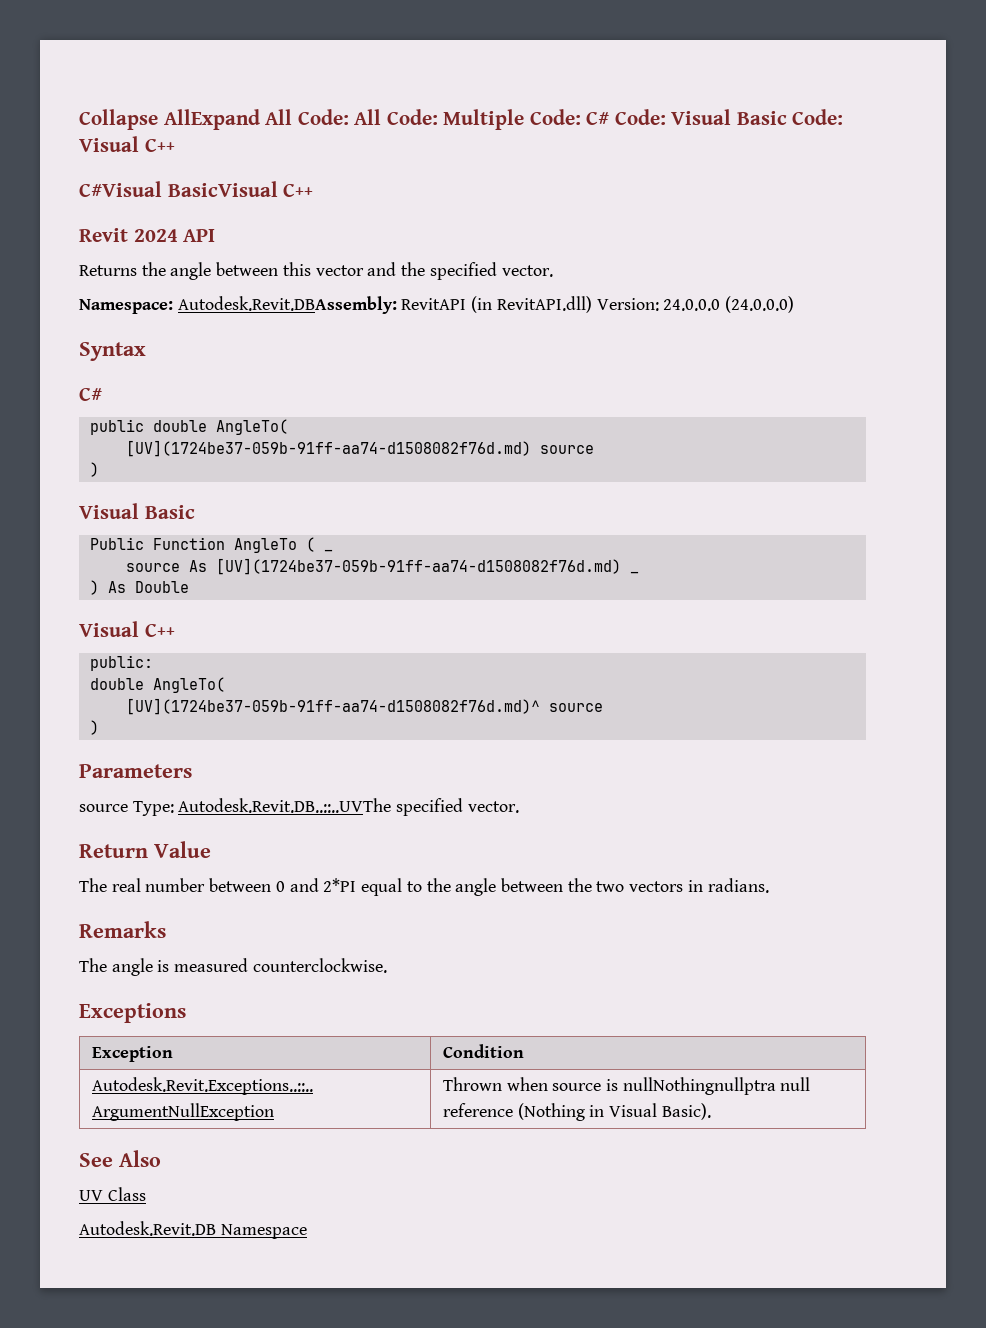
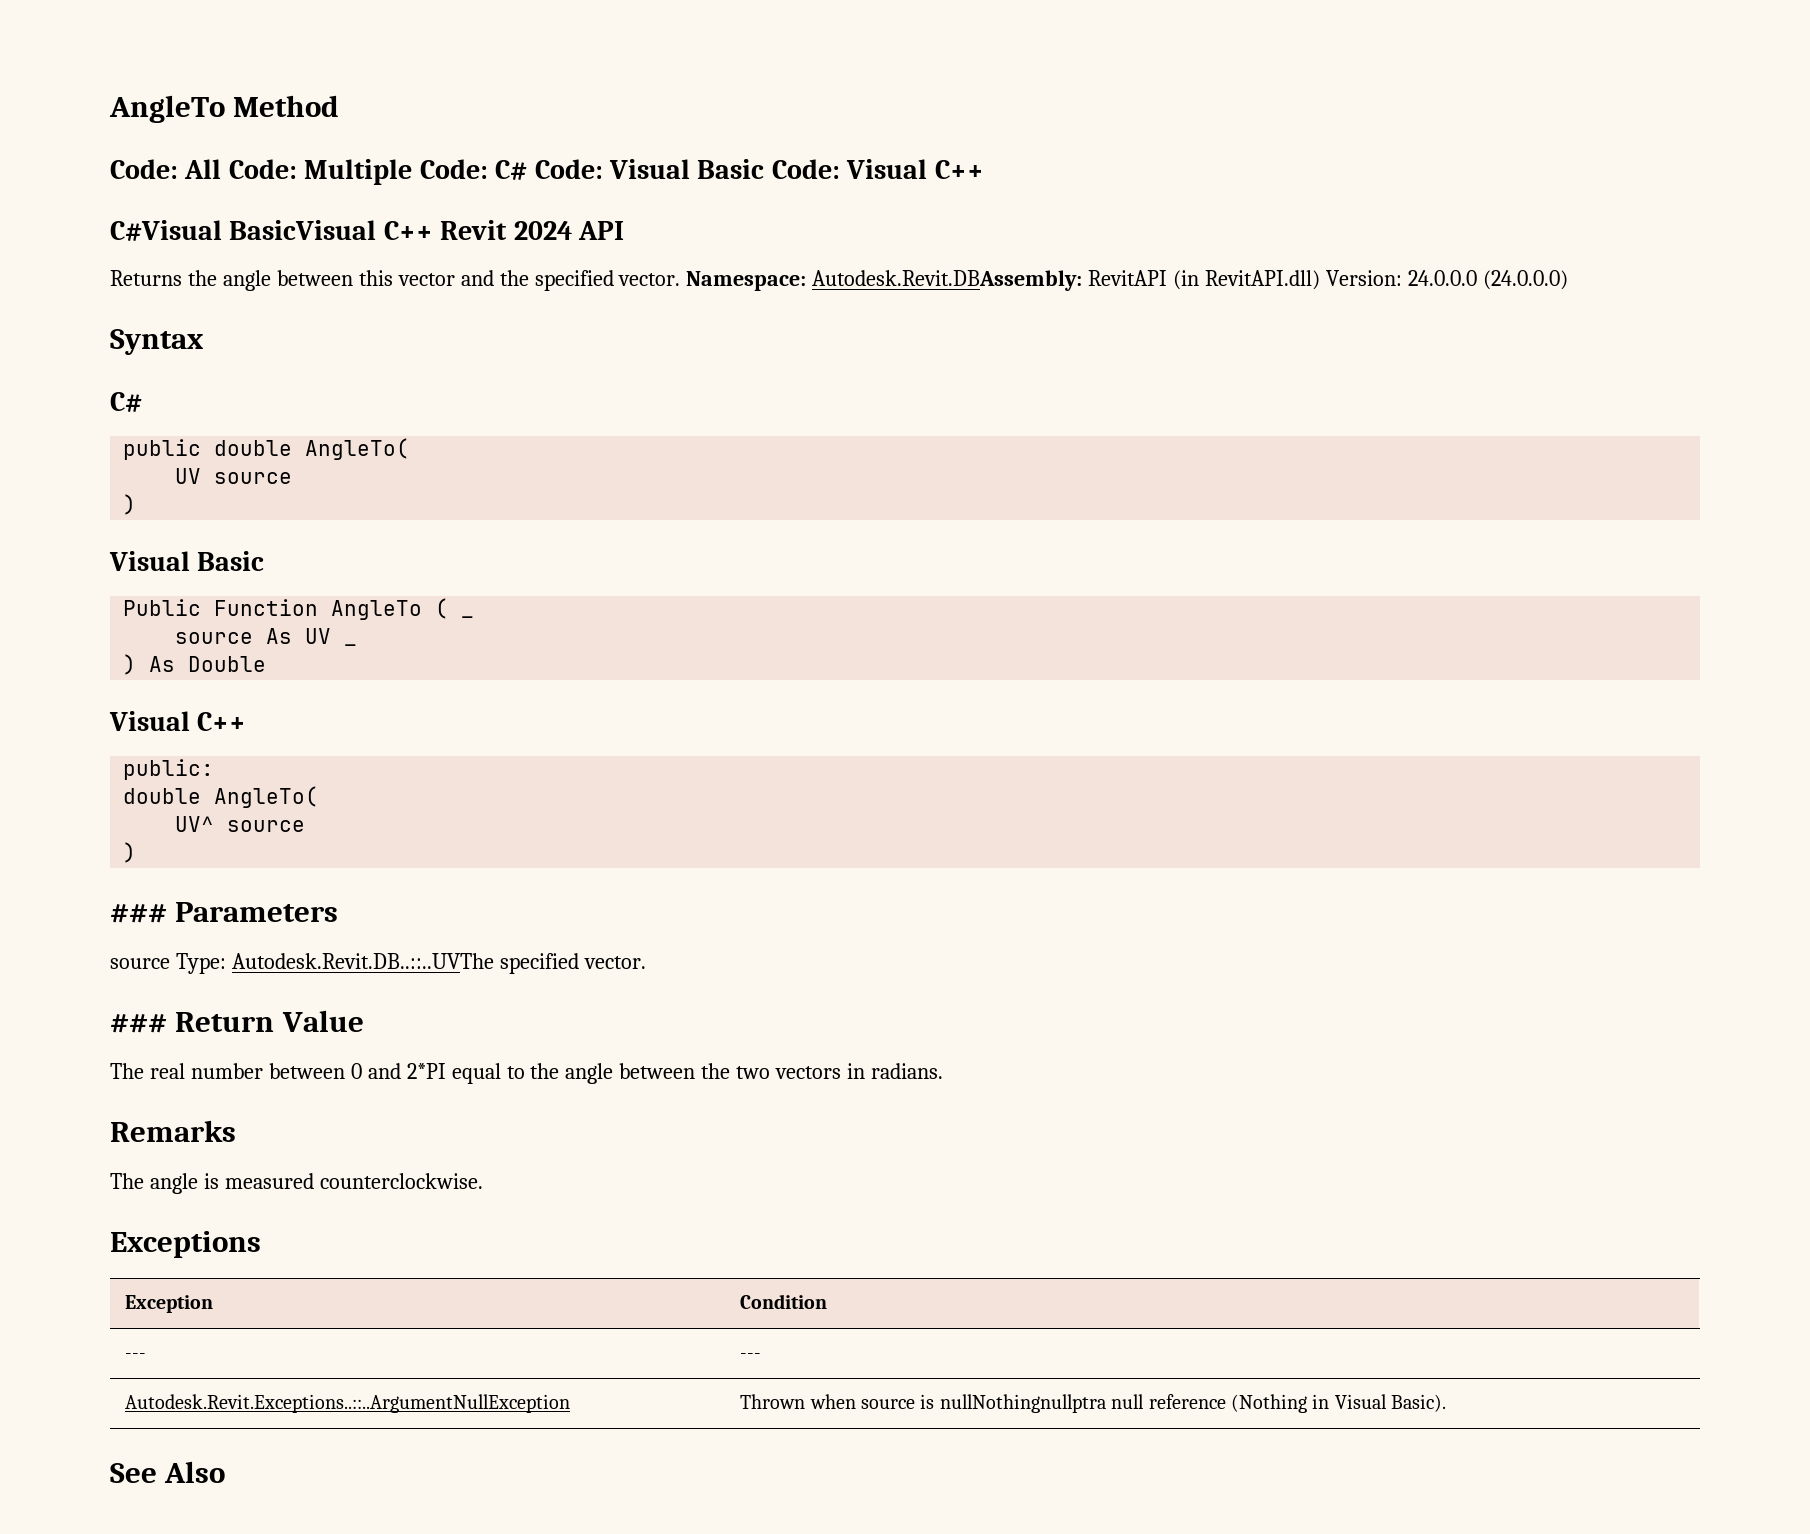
[79,109,293,130] Collapse AllExpand All -> [109,95,340,123] AngleTo Method //
(314, 190) // -> (433, 230) none
(553, 271) // -> (681, 279) none
[125,440,531,457] [UV](1724be37-059b-91ff-aa74-d1508082f76d.md) -> [175,468,202,484] UV
[215,558,621,575] [UV](1724be37-059b-91ff-aa74-d1508082f76d.md) -> [305,628,332,644] UV
[125,698,603,715] [89,720,99,735] [UV](1724be37-059b-91ff-aa74-d1508082f76d.md)^ source // ) // -> [175,816,306,832] [123,842,137,863] [110,904,167,923] UV^ source // ) // ###
(519, 807) none -> [110,1014,167,1033] ###
(524, 1051) none -> [125,1353,147,1359] [740,1353,762,1359] // --- | ---
[79,1187,146,1201] [79,1221,307,1239] // UV Class // Autodesk.Revit.DB Namespace -> (226, 1472) none

